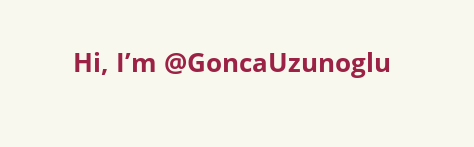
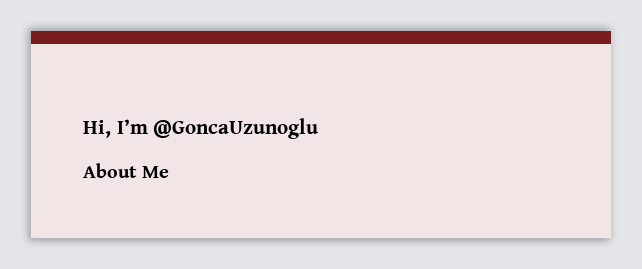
(392, 65) none -> [83,163,170,178] // About Me

